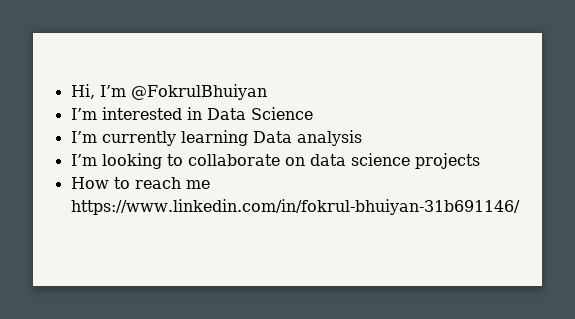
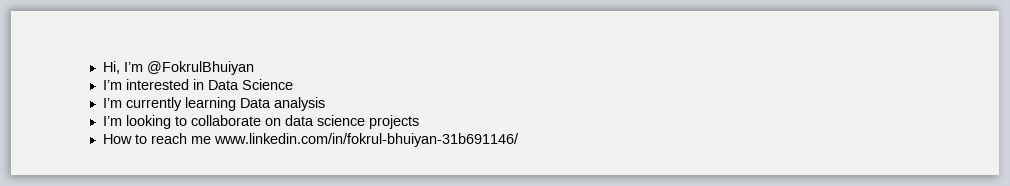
[70,199,520,215] https://www.linkedin.com/in/fokrul-bhuiyan-31b691146/ -> [213,133,519,147] www.linkedin.com/in/fokrul-bhuiyan-31b691146/

